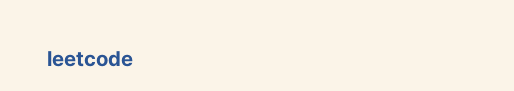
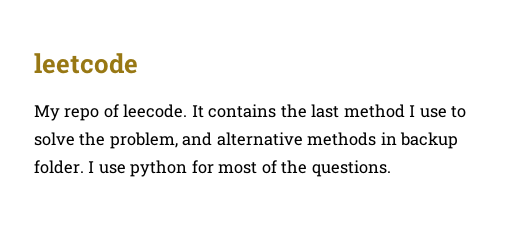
(133, 59) none -> [34,104,467,121] [34,132,459,149] [34,160,391,177] // My repo of leecode. It contains the last method I use to solve the problem, and alternative methods in backup folder. I use python for most of the questions.

